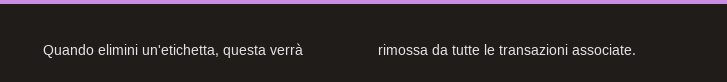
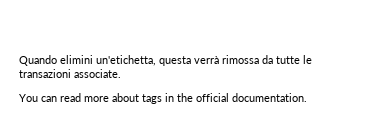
(636, 49) none -> [19,93,307,104] // You can read more about tags in the official documentation.

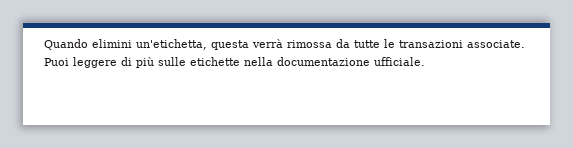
[19,93,307,104] You can read more about tags in the official documentation. -> [44,57,425,68] Puoi leggere di più sulle etichette nella documentazione ufficiale.

